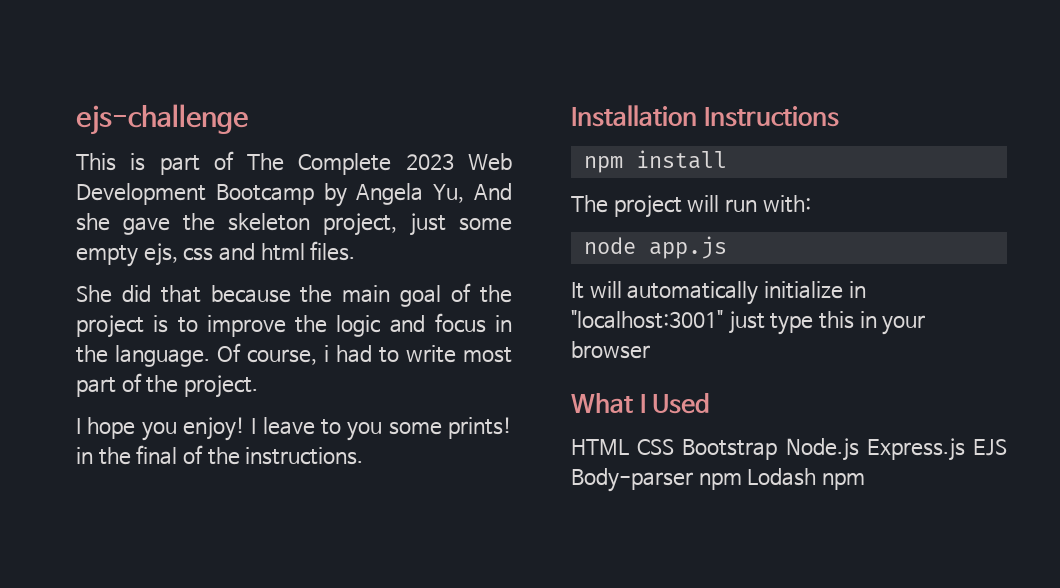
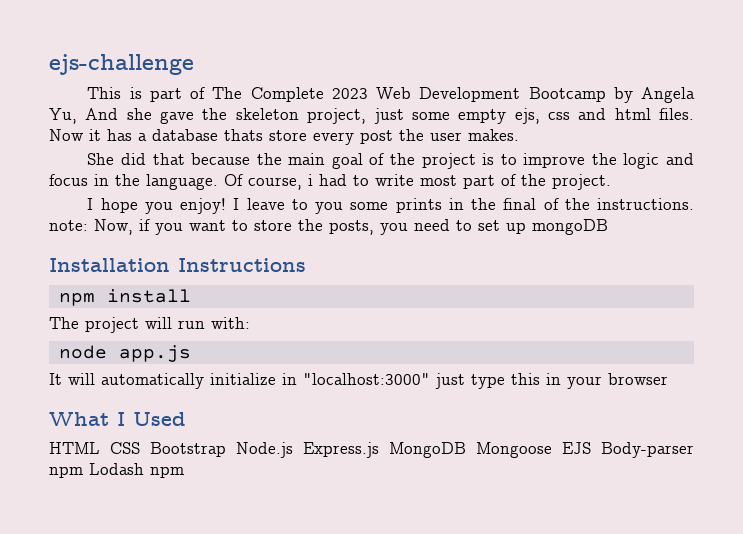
(356, 251) none -> [49,129,519,145] Now it has a database thats store every post the user makes.
[447,417,512,439] prints! -> [395,198,442,213] prints
(364, 456) none -> [49,219,608,235] note: Now, if you want to store the posts, you need to set up mongoDB
[571,310,723,329] "localhost:3001" -> [303,373,430,385] "localhost:3000"
(965, 449) none -> [389,442,552,458] MongoDB Mongoose

